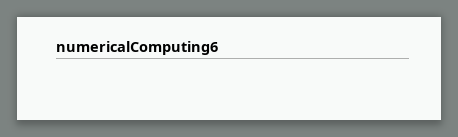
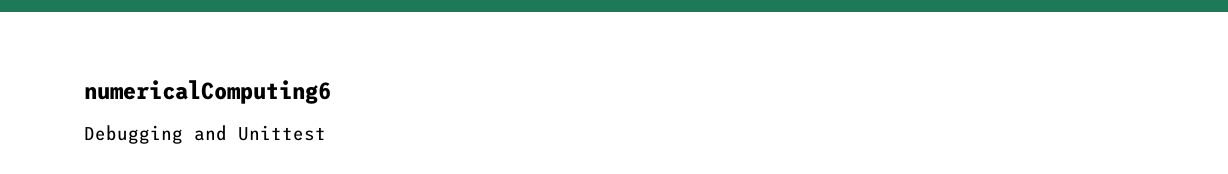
(218, 48) none -> [84,125,326,144] // Debugging and Unittest

